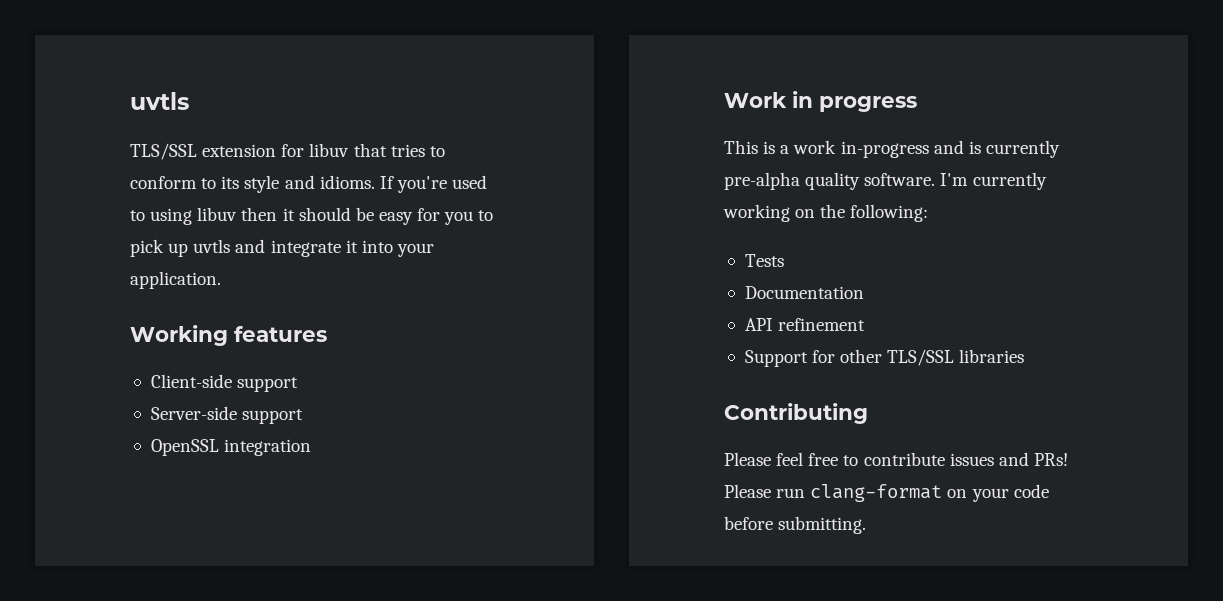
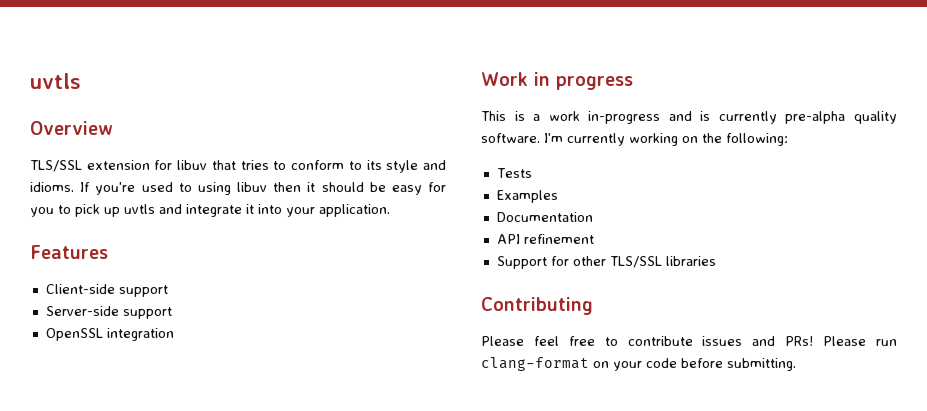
[130,92,189,110] uvtls -> [30,73,81,89] [30,121,113,135] uvtls // Overview
[130,325,327,346] Working features -> [30,245,108,259] Features
(784, 260) none -> [496,190,558,203] // Examples

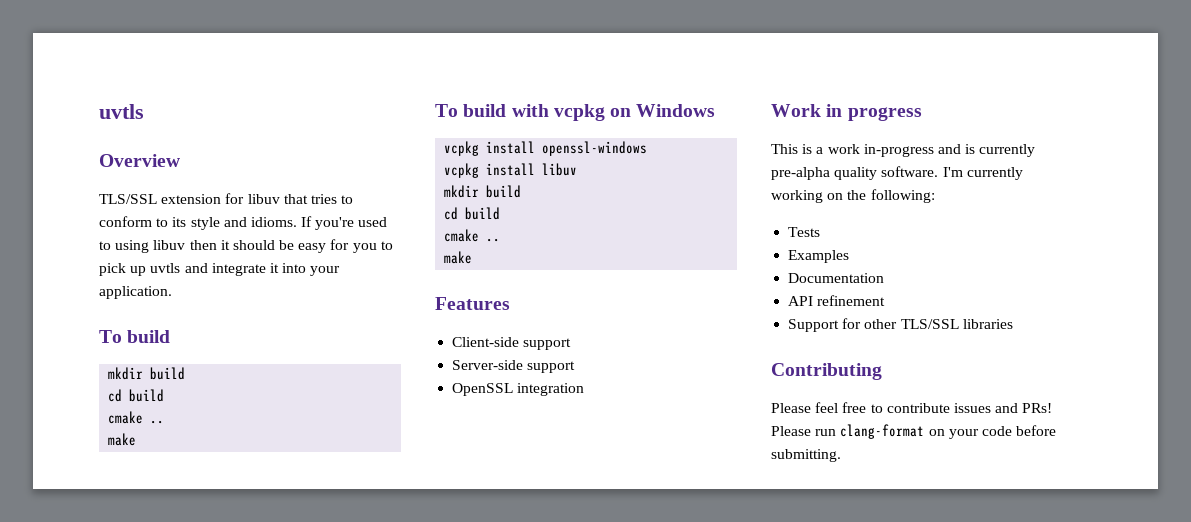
(390, 210) none -> [99,330,171,343] [108,367,186,380] [108,389,165,402] [108,411,165,424] [108,433,137,446] [435,104,716,121] [444,141,648,156] [444,163,578,178] [444,185,522,198] [444,207,501,220] [444,229,501,242] [444,251,473,264] // To build // mkdir build // cd build // cmake .. // make // To build with vcpkg on Windows // vcpkg install openssl-windows // vcpkg install libuv // mkdir build // cd build // cmake .. // make

